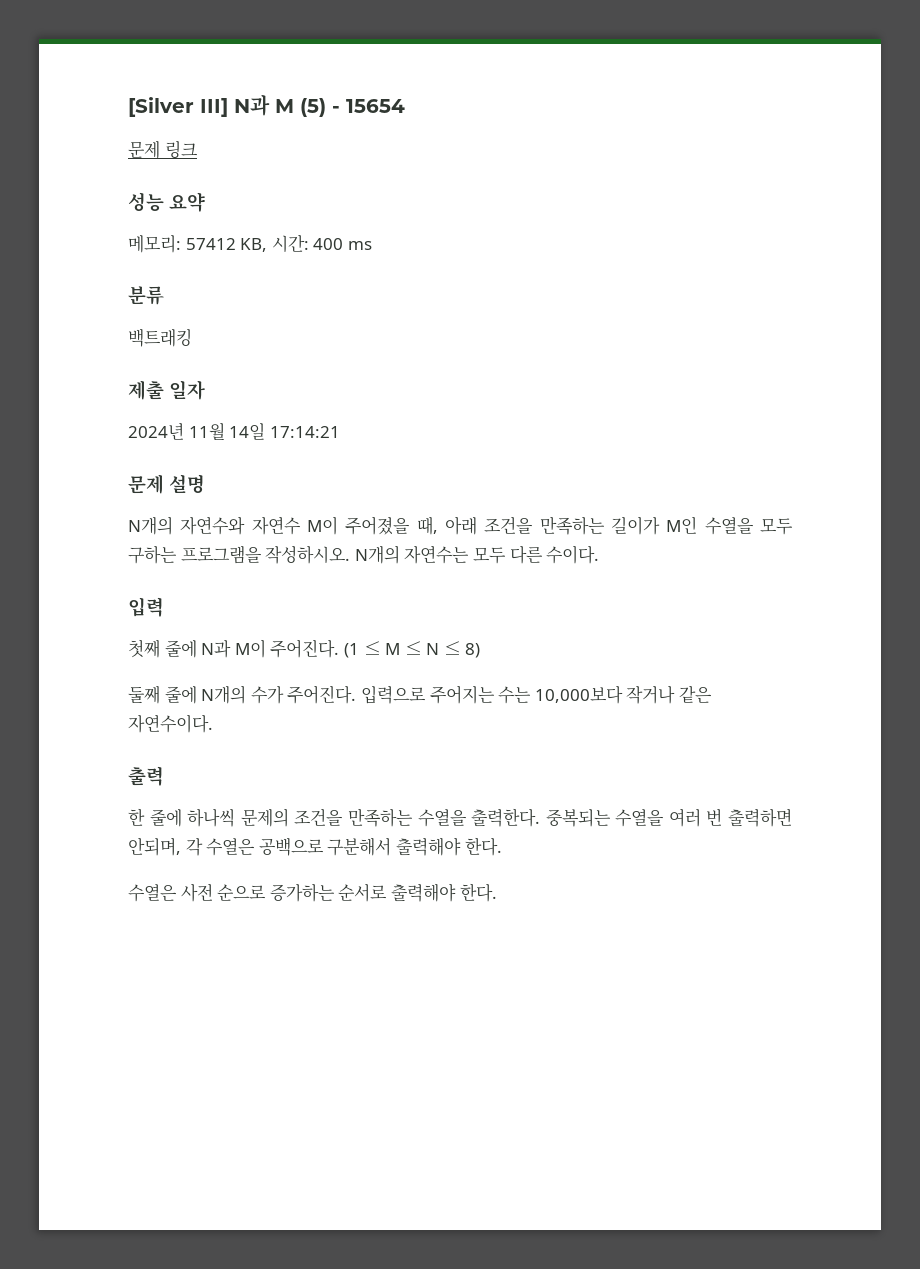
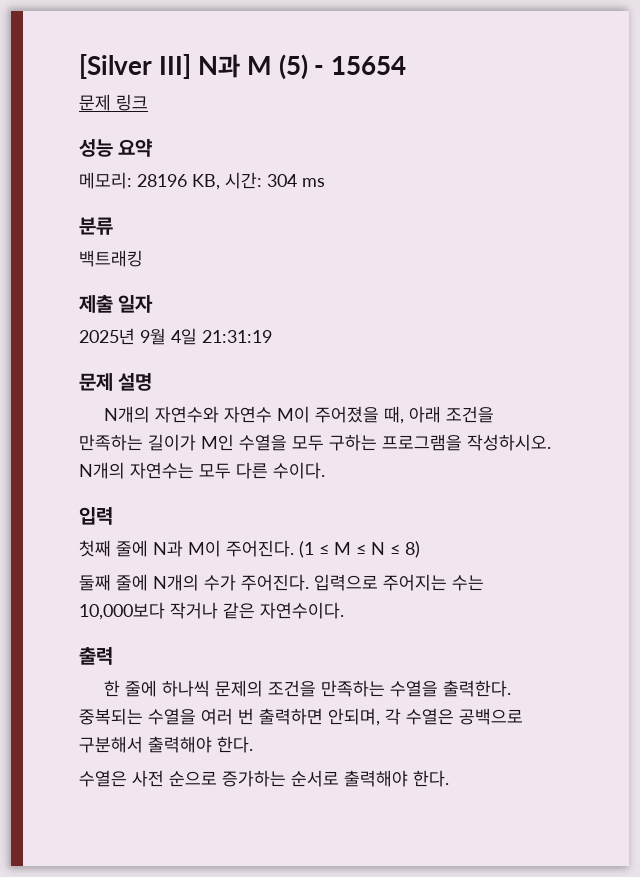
[185,238,236,250] 57412 -> [137,174,187,187] 28196
[313,238,344,250] 400 -> [267,174,297,187] 304
[128,423,340,440] 2024년 11월 14일 17:14:21 -> [79,328,272,345] 2025년 9월 4일 21:31:19

